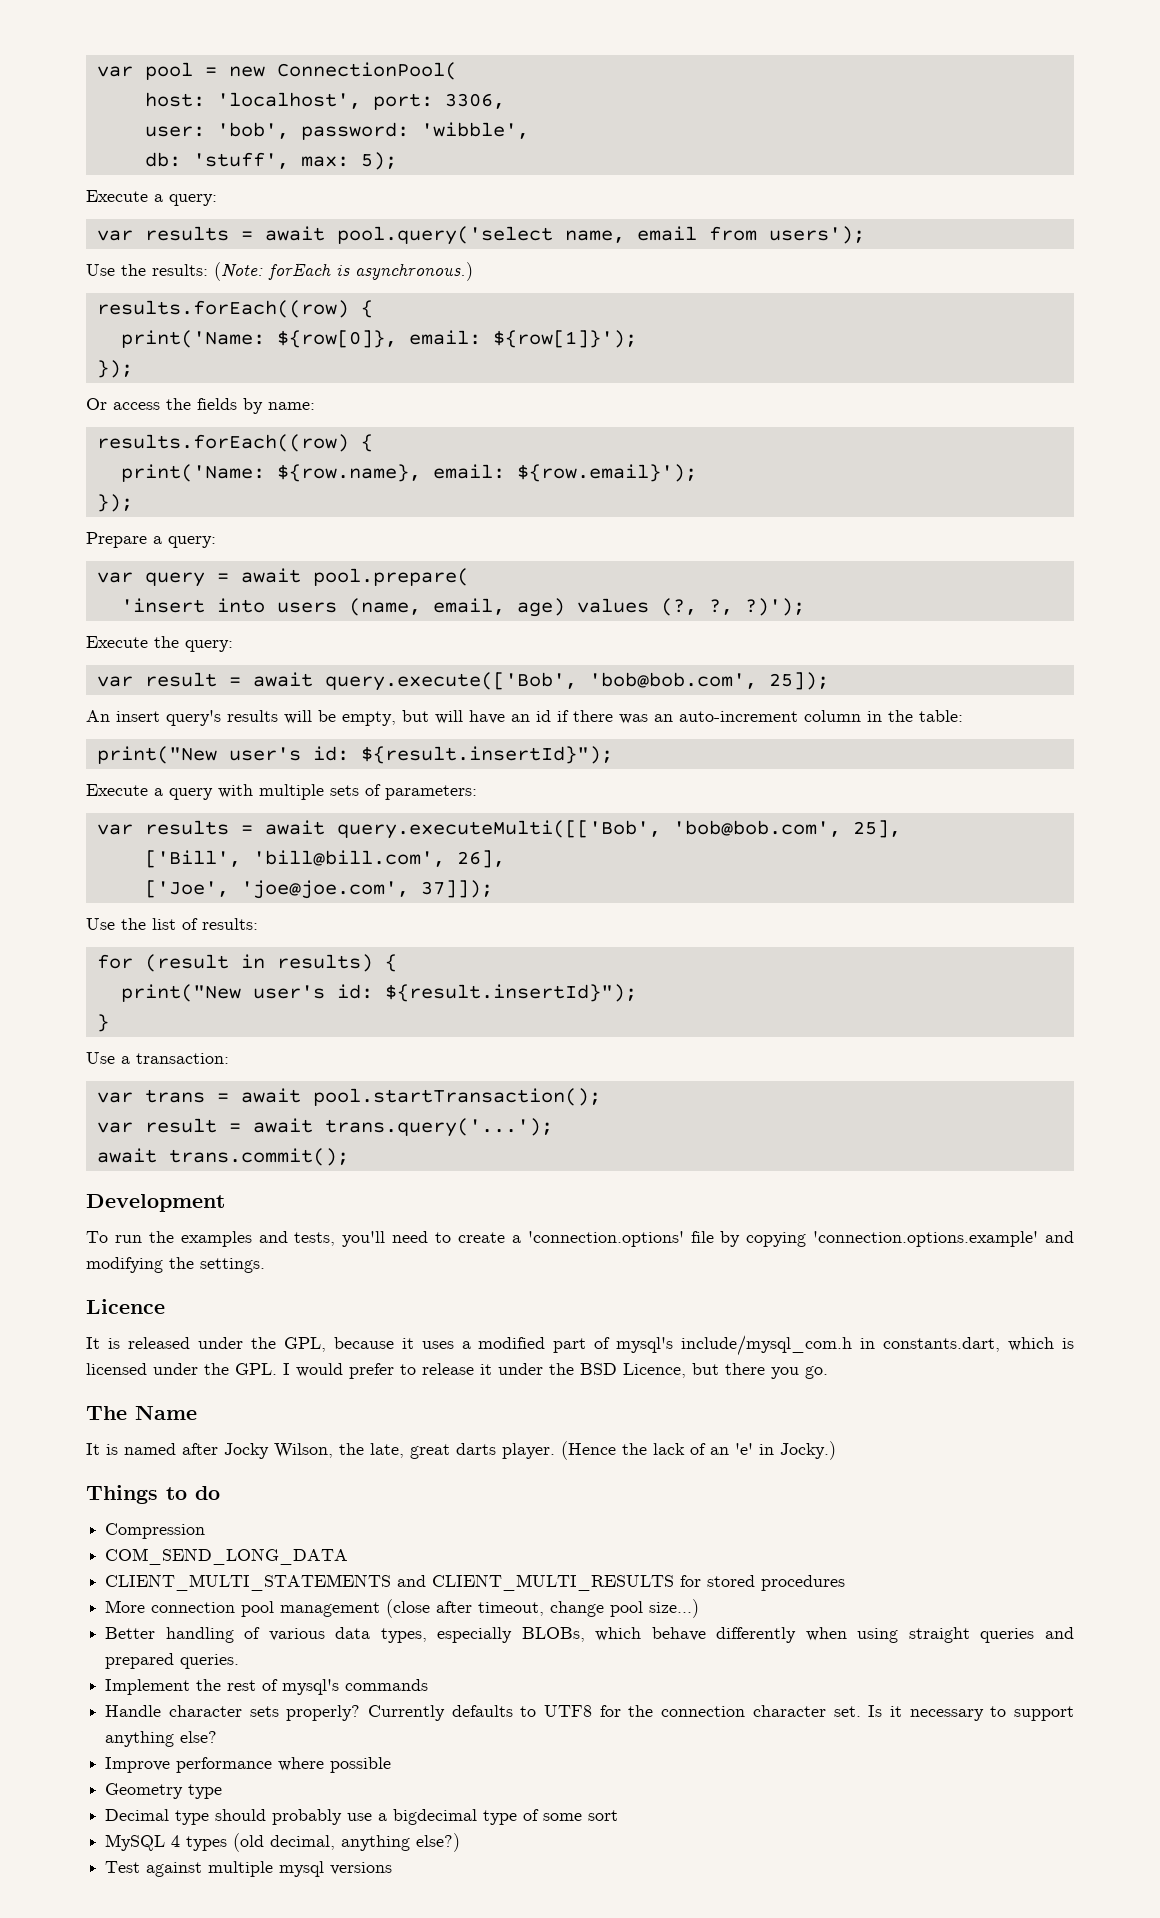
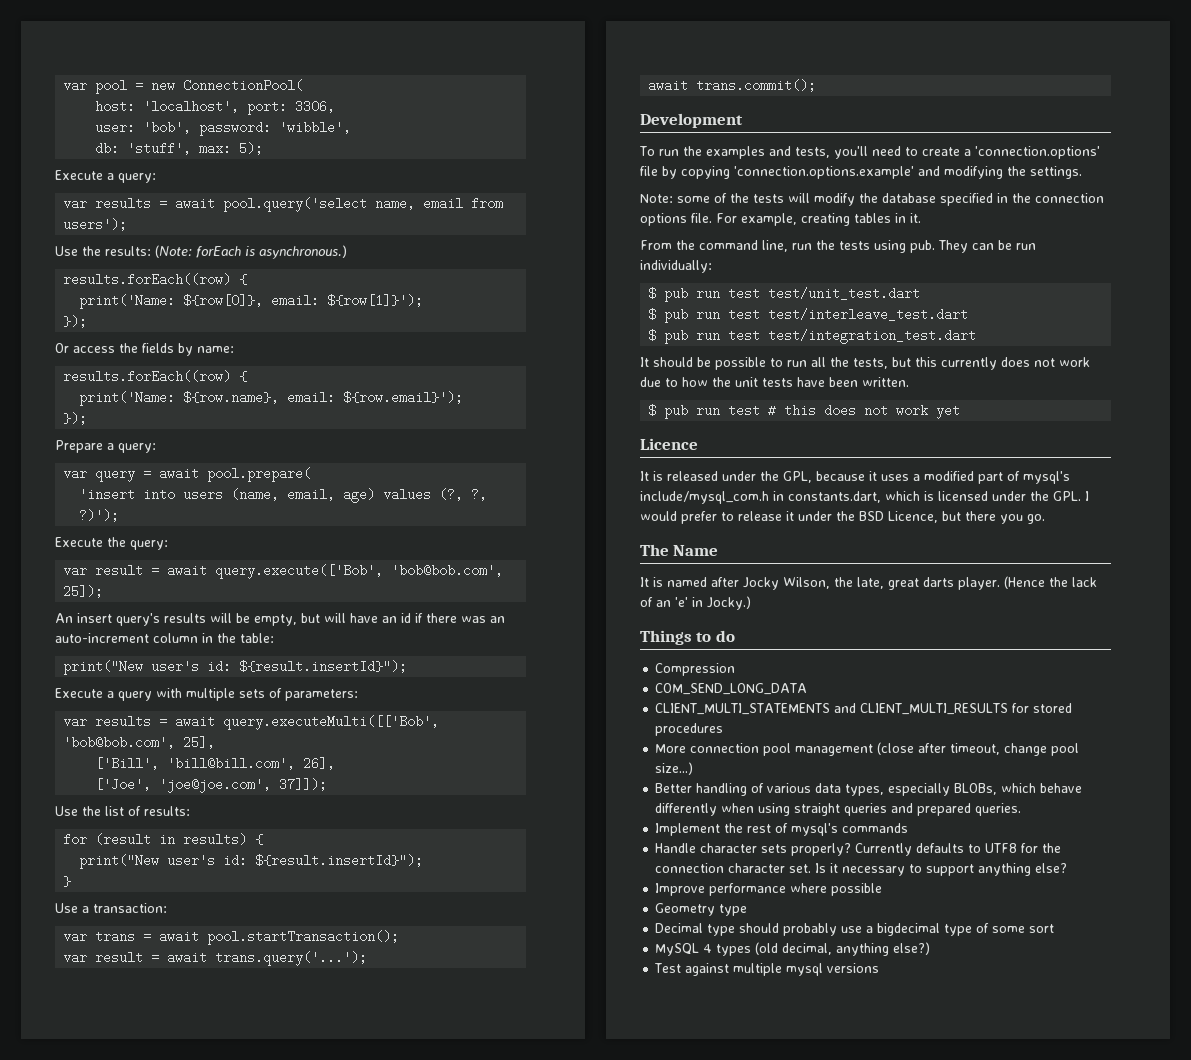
(265, 1265) none -> [640,193,1104,206] [640,213,921,226] [640,240,1036,253] [640,260,712,273] [648,287,921,302] [648,308,969,323] [648,329,977,344] [640,357,1090,370] [640,377,909,387] [648,404,961,419] // Note: some of the tests will modify the database specified in the connection options file. For example, creating tables in it. // From the command line, run the tests using pub. They can be run individually: // $ pub run test test/unit_test.dart // $ pub run test test/interleave_test.dart // $ pub run test test/integration_test.dart // It should be possible to run all the tests, but this currently does not work due to how the unit tests have been written. // $ pub run test # this does not work yet

